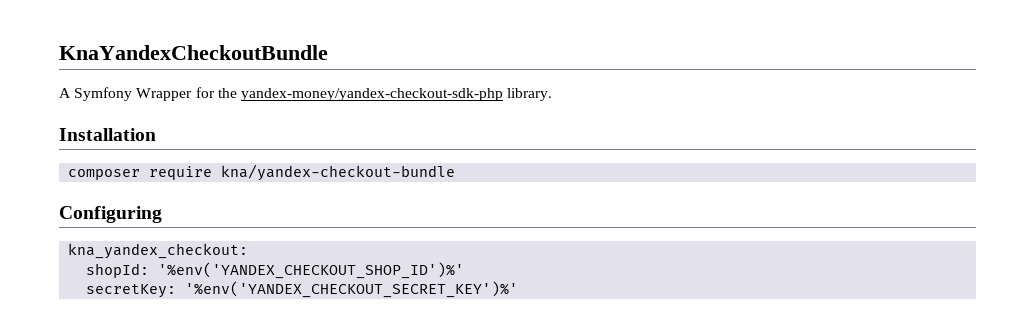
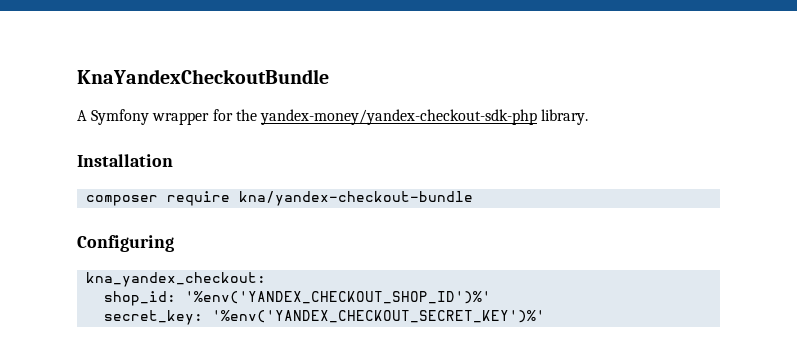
[136,88,193,101] Wrapper -> [152,112,210,125] wrapper
[86,263,150,278] shopId: -> [104,291,177,306] shop_id:
[86,284,177,298] secretKey: -> [104,310,204,325] secret_key:

